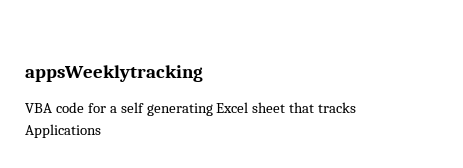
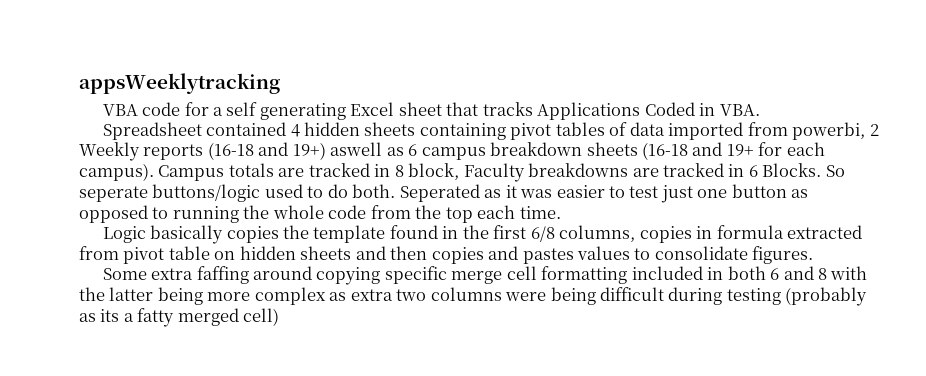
(101, 131) none -> [644,102,760,116] [102,122,879,140] [79,142,825,161] [79,163,845,182] [79,184,809,203] [79,205,561,223] [102,225,862,244] [79,246,814,264] [102,266,868,285] [79,287,868,306] [79,308,280,327] Coded in VBA. // Spreadsheet contained 4 hidden sheets containing pivot tables of data imported from powerbi, 2 Weekly reports (16-18 and 19+) aswell as 6 campus breakdown sheets (16-18 and 19+ for each campus). Campus totals are tracked in 8 block, Faculty breakdowns are tracked in 6 Blocks. So seperate buttons/logic used to do both. Seperated as it was easier to test just one button as opposed to running the whole code from the top each time. // Logic basically copies the template found in the first 6/8 columns, copies in formula extracted from pivot table on hidden sheets and then copies and pastes values to consolidate figures. // Some extra faffing around copying specific merge cell formatting included in both 6 and 8 with the latter being more complex as extra two columns were being difficult during testing (probably as its a fatty merged cell)

